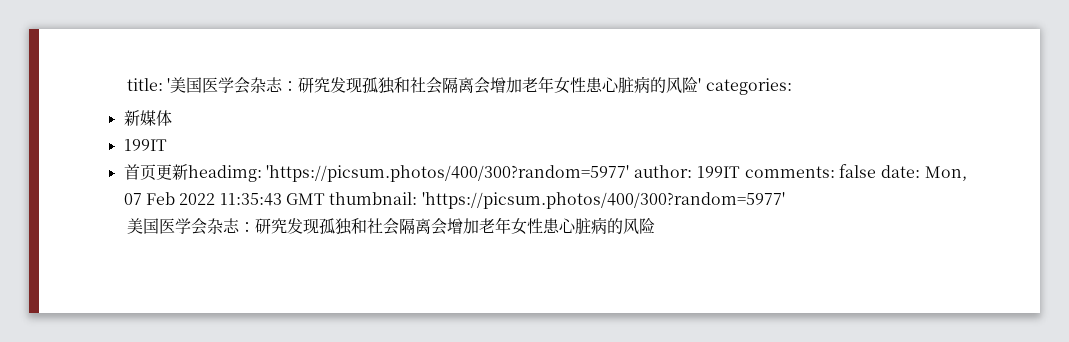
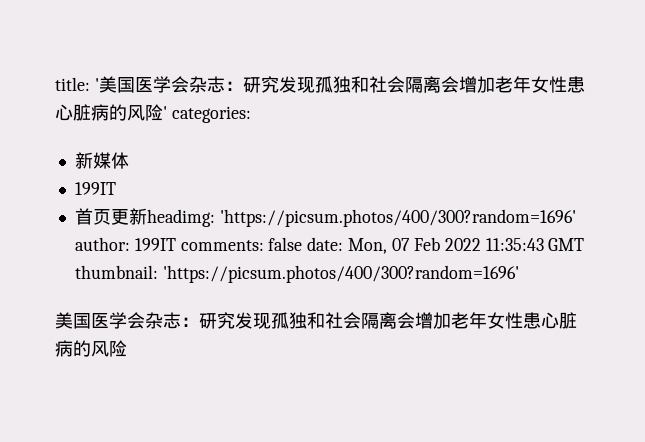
[266,165,630,182] 'https://picsum.photos/400/300?random=5977' -> [219,209,576,227] 'https://picsum.photos/400/300?random=1696'
[421,192,785,209] 'https://picsum.photos/400/300?random=5977' -> [162,265,519,283] 'https://picsum.photos/400/300?random=1696'

